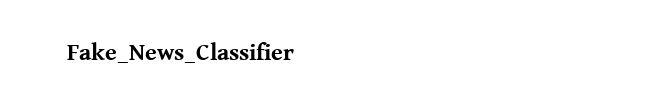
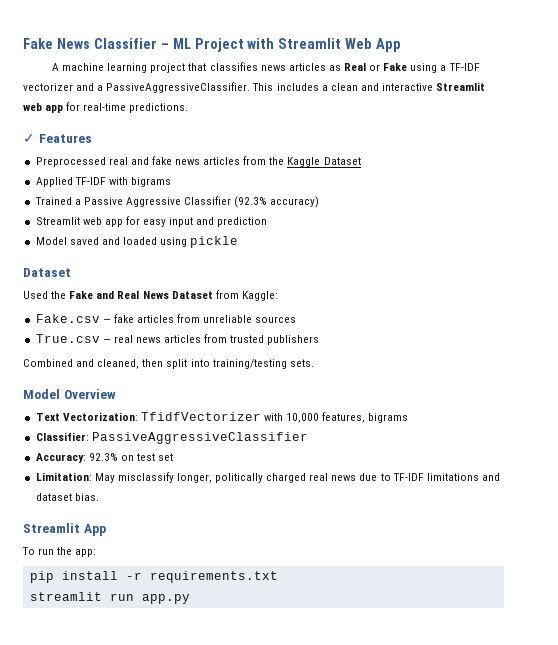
[67,42,294,63] Fake_News_Classifier -> [23,38,402,52] [52,62,480,73] [23,82,486,93] [23,102,189,113] [23,134,92,143] [35,156,361,167] [35,177,171,187] [34,196,320,208] [35,216,268,227] [35,236,239,248] [23,268,71,277] [23,290,278,301] [35,314,297,323] [35,334,320,345] [23,359,314,369] [23,389,116,399] [35,412,409,423] [35,432,308,444] [35,453,174,463] [35,472,500,483] [35,493,99,501] [23,523,106,536] [22,547,97,557] [29,571,278,583] [29,592,190,604] Fake News Classifier – ML Project with Streamlit Web App // A machine learning project that classifies news articles as Real or Fake using a TF-IDF vectorizer and a PassiveAggressiveClassifier. This includes a clean and interactive Streamlit web app for real-time predictions. // ✓ Features // Preprocessed real and fake news articles from the Kaggle Dataset // Applied TF-IDF with bigrams // Trained a Passive Aggressive Classifier (92.3% accuracy) // Streamlit web app for easy input and prediction // Model saved and loaded using pickle // Dataset // Used the Fake and Real News Dataset from Kaggle: // Fake.csv — fake articles from unreliable sources // True.csv — real news articles from trusted publishers // Combined and cleaned, then split into training/testing sets. // Model Overview // Text Vectorization: TfidfVectorizer with 10,000 features, bigrams // Classifier: PassiveAggressiveClassifier // Accuracy: 92.3% on test set // Limitation: May misclassify longer, politically charged real news due to TF-IDF limitations and dataset bias. // Streamlit App // To run the app: // pip install -r requirements.txt // streamlit run app.py

